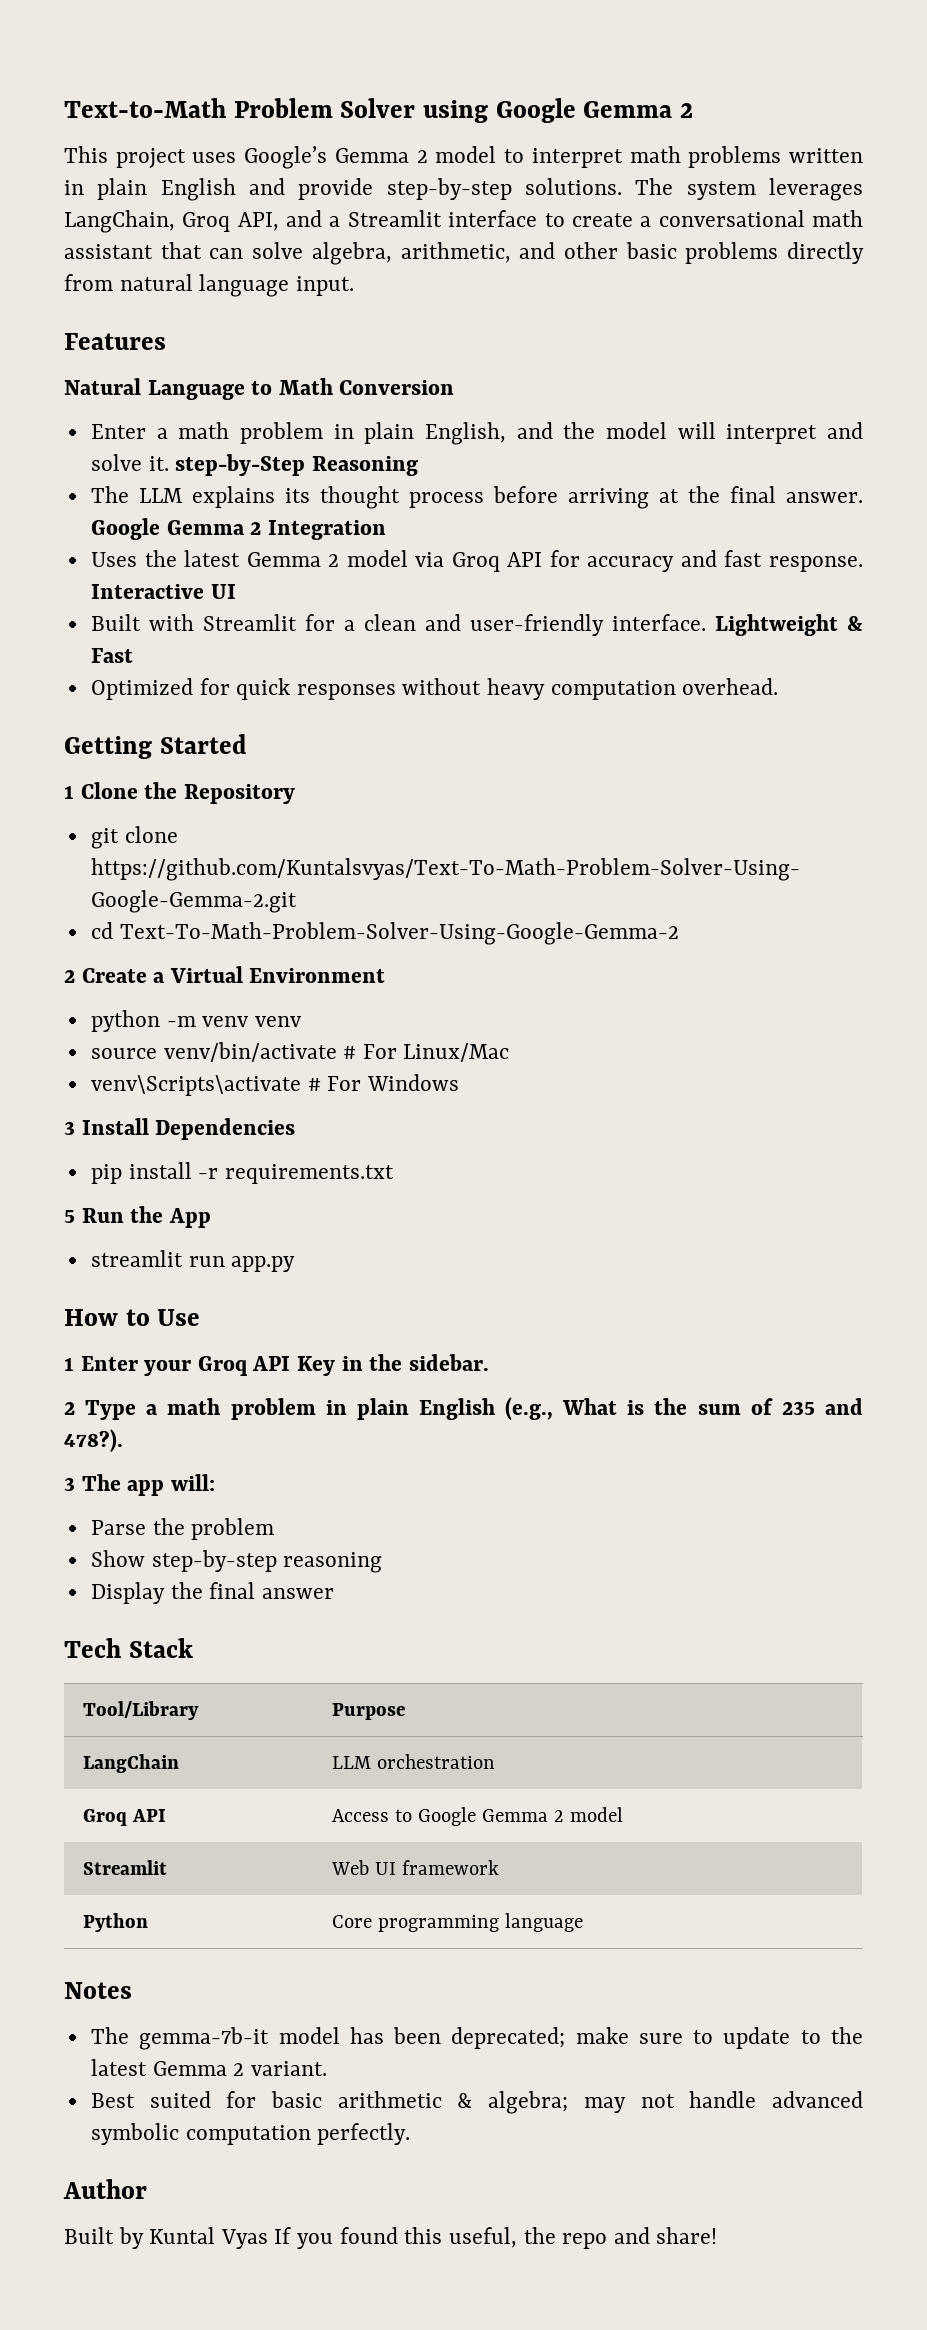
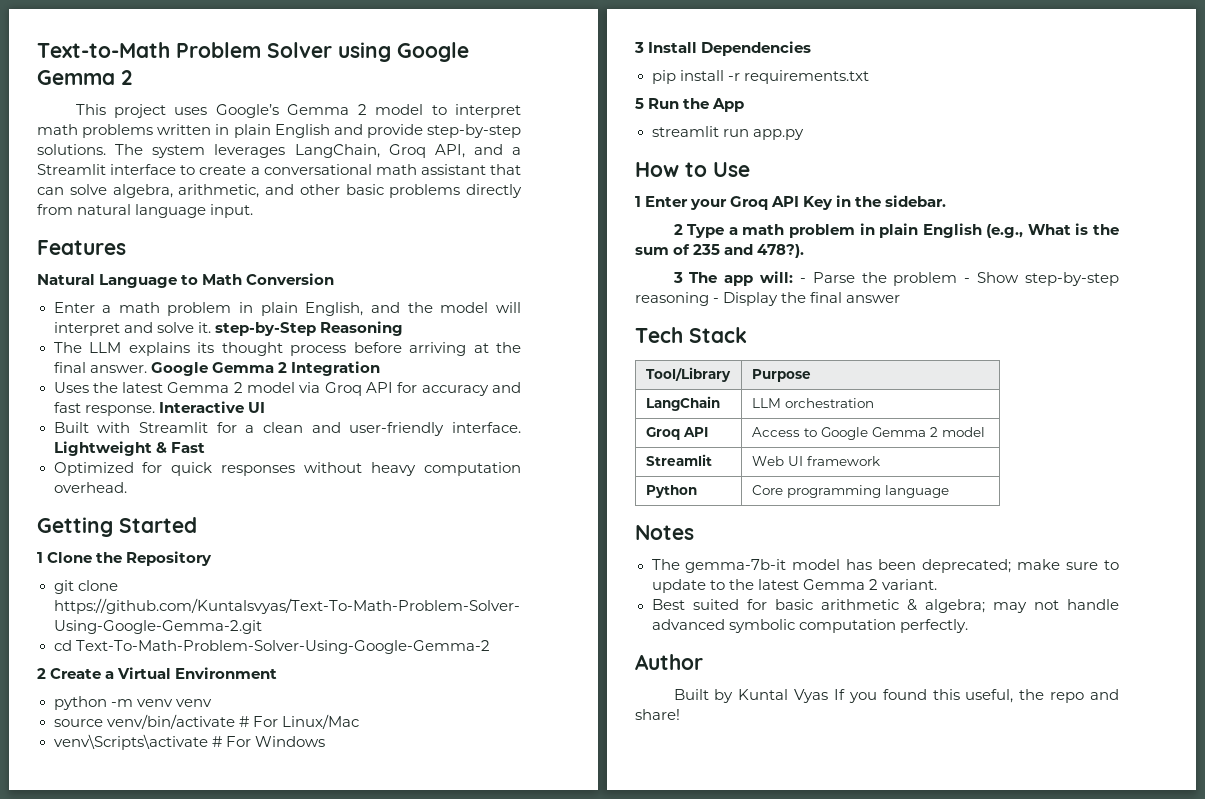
(215, 1482) // -> [799,278,806,283] -
(275, 1529) // -> [964,278,971,283] -
(383, 1562) // -> [713,298,720,303] -

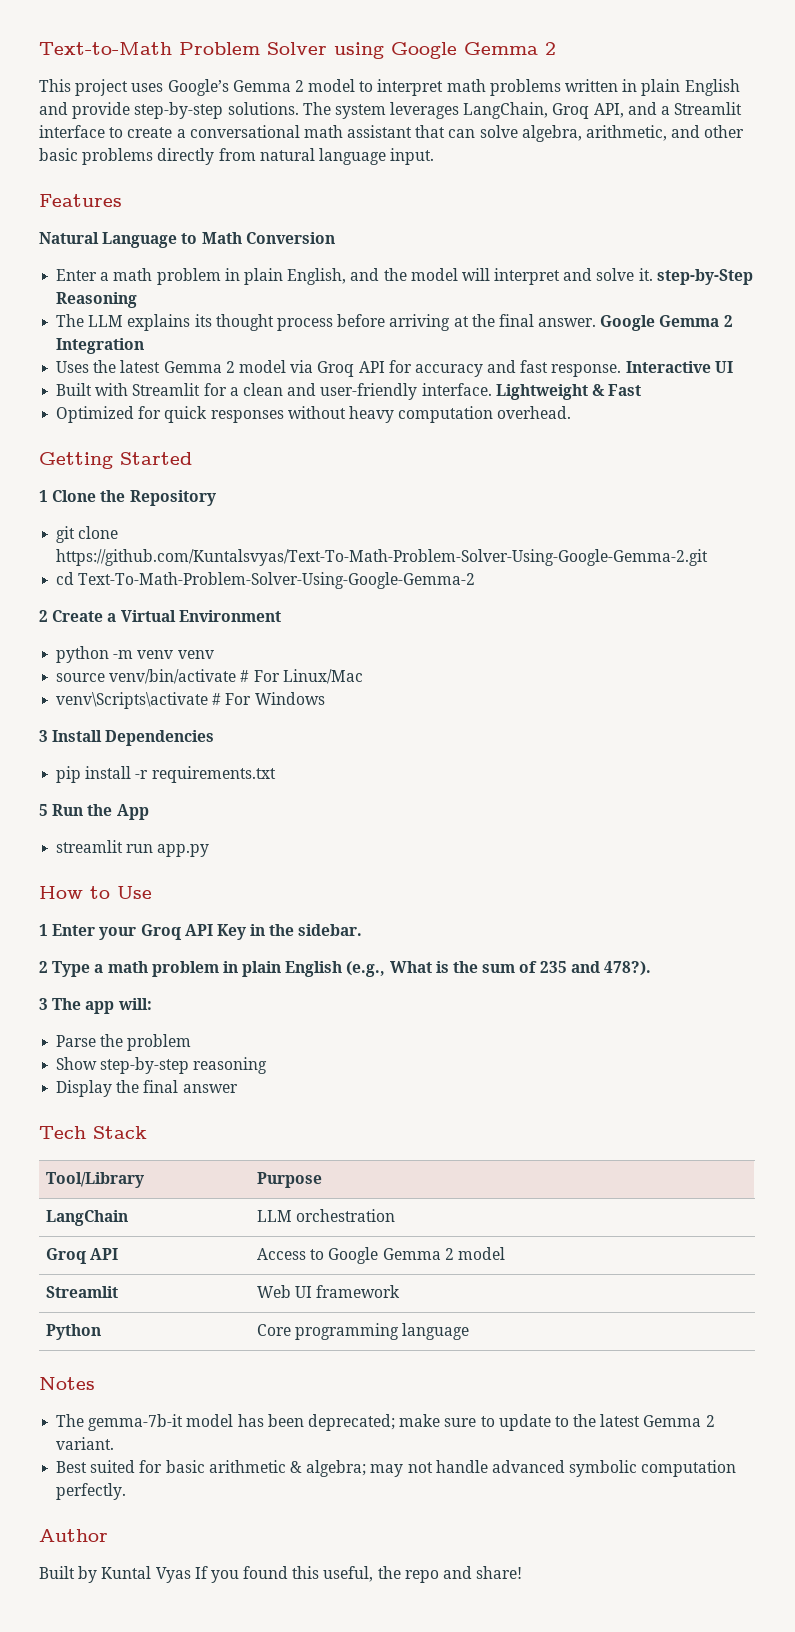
[799,278,806,283] - -> (152, 1004) //
[964,278,971,283] - -> (192, 1042) //
[713,298,720,303] - -> (268, 1065) //

